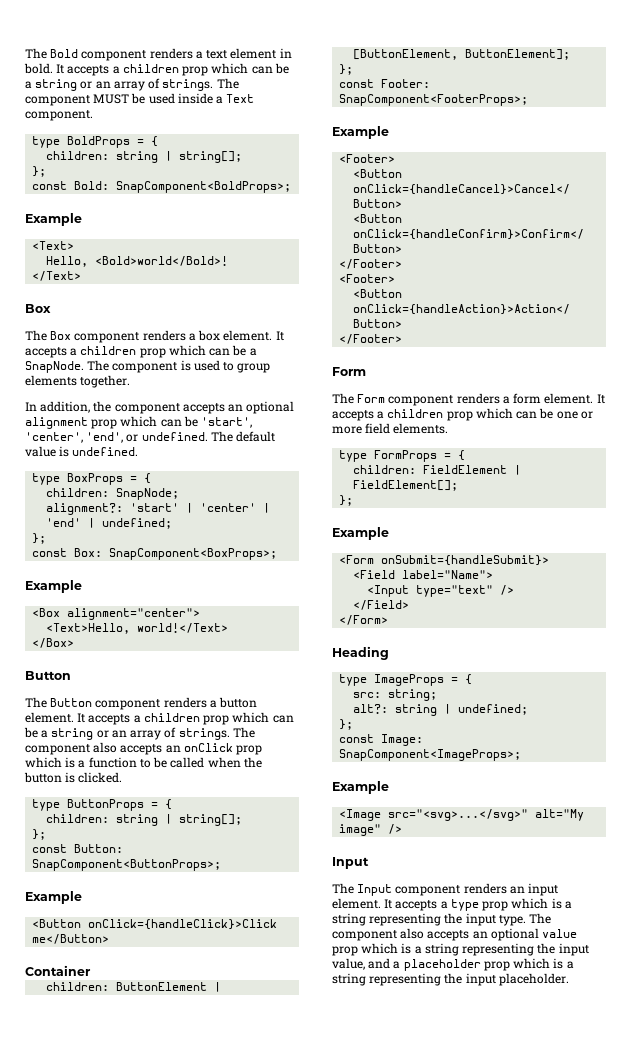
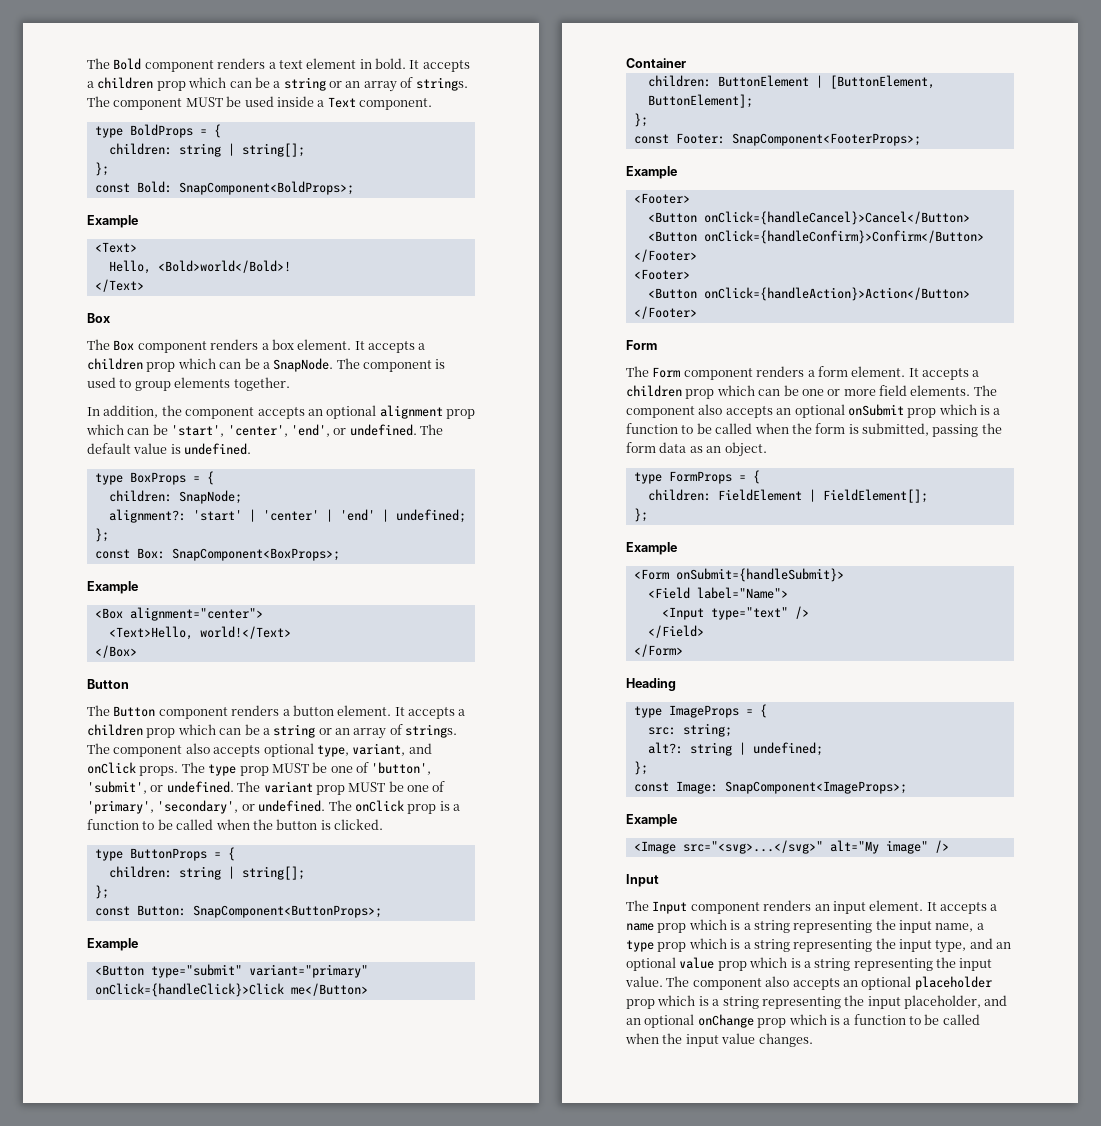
[165,745,181,753] an -> [263,743,432,757] [87,762,432,776] [87,781,446,795] [87,800,352,814] optional type, variant, and onClick props. The type prop MUST be one of 'button', 'submit', or undefined. The variant prop MUST be one of 'primary', 'secondary', or undefined. The
[25,757,62,768] which -> (437, 809) none
(82, 923) none -> [150,964,368,978] type="submit" variant="primary"
(449, 428) none -> [973,385,997,396] [626,404,1001,418] [626,423,1002,437] [626,442,767,457] The component also accepts an optional onSubmit prop which is a function to be called when the form is submitted, passing the form data as an object.
(448, 905) none -> [626,919,984,933] name prop which is a string representing the input name, a
[498,913,552,926] [332,928,470,941] type. The component also accepts -> [935,938,993,953] type, and
[332,958,401,970] value, and a -> [625,976,912,990] value. The component also accepts an optional
[498,973,569,986] placeholder. -> [904,995,1008,1009] [626,1014,980,1028] [625,1033,813,1047] placeholder, and an optional onChange prop which is a function to be called when the input value changes.

